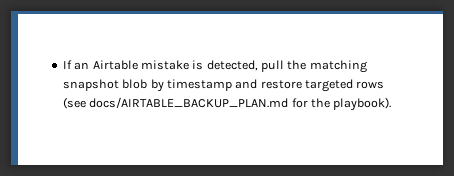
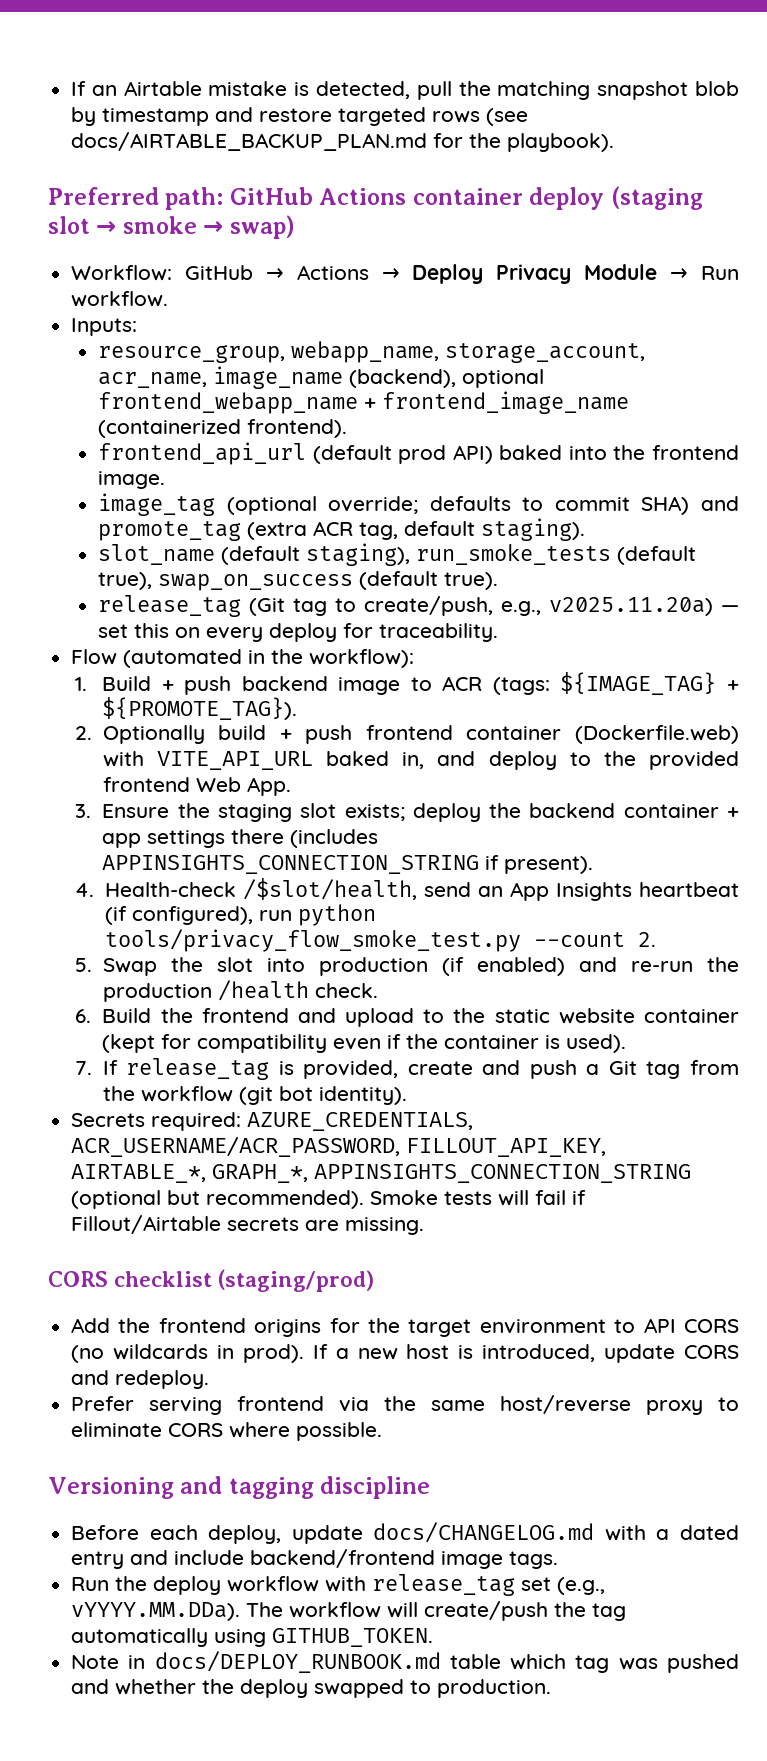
(392, 104) none -> [48,186,703,210] [48,215,295,239] [71,264,739,284] [71,291,169,307] [71,318,138,336] [98,341,646,363] [98,366,545,389] [98,391,630,414] [98,419,348,438] [98,442,739,465] [98,471,166,489] [98,493,739,516] [98,518,586,541] [98,543,697,566] [98,571,499,591] [98,595,740,617] [98,623,499,642] [71,649,415,668] [75,672,739,695] [102,697,298,720] [75,725,739,744] [102,751,739,770] [102,777,291,796] [75,803,739,822] [102,829,379,848] [102,855,594,874] [75,878,739,901] [104,904,376,926] [104,929,656,952] [75,957,739,976] [102,980,378,1002] [75,1008,739,1027] [102,1034,627,1053] [75,1058,739,1080] [102,1086,407,1105] [71,1112,474,1131] [71,1137,607,1157] [71,1164,692,1183] [71,1190,587,1209] [71,1215,425,1235] [48,1269,375,1292] [71,1318,739,1337] [71,1344,739,1363] [71,1370,210,1389] [71,1395,739,1415] [71,1422,383,1441] [48,1476,431,1499] [71,1522,739,1544] [71,1549,559,1569] [71,1574,606,1596] [71,1601,627,1621] [71,1628,434,1647] [71,1651,739,1673] [71,1679,552,1698] // Preferred path: GitHub Actions container deploy (staging slot → smoke → swap) // Workflow: GitHub → Actions → Deploy Privacy Module → Run workflow. // Inputs: // resource_group, webapp_name, storage_account, acr_name, image_name (backend), optional frontend_webapp_name + frontend_image_name (containerized frontend). // frontend_api_url (default prod API) baked into the frontend image. // image_tag (optional override; defaults to commit SHA) and promote_tag (extra ACR tag, default staging). // slot_name (default staging), run_smoke_tests (default true), swap_on_success (default true). // release_tag (Git tag to create/push, e.g., v2025.11.20a) — set this on every deploy for traceability. // Flow (automated in the workflow): // 1. Build + push backend image to ACR (tags: ${IMAGE_TAG} + ${PROMOTE_TAG}). // 2. Optionally build + push frontend container (Dockerfile.web) with VITE_API_URL baked in, and deploy to the provided frontend Web App. // 3. Ensure the staging slot exists; deploy the backend container + app settings there (includes APPINSIGHTS_CONNECTION_STRING if present). // 4. Health-check /$slot/health, send an App Insights heartbeat (if configured), run python tools/privacy_flow_smoke_test.py --count 2. // 5. Swap the slot into production (if enabled) and re-run the production /health check. // 6. Build the frontend and upload to the static website container (kept for compatibility even if the container is used). // 7. If release_tag is provided, create and push a Git tag from the workflow (git bot identity). // Secrets required: AZURE_CREDENTIALS, ACR_USERNAME/ACR_PASSWORD, FILLOUT_API_KEY, AIRTABLE_*, GRAPH_*, APPINSIGHTS_CONNECTION_STRING (optional but recommended). Smoke tests will fail if Fillout/Airtable secrets are missing. // CORS checklist (staging/prod) // Add the frontend origins for the target environment to API CORS (no wildcards in prod). If a new host is introduced, update CORS and redeploy. // Prefer serving frontend via the same host/reverse proxy to eliminate CORS where possible. // Versioning and tagging discipline // Before each deploy, update docs/CHANGELOG.md with a dated entry and include backend/frontend image tags. // Run the deploy workflow with release_tag set (e.g., vYYYY.MM.DDa). The workflow will create/push the tag automatically using GITHUB_TOKEN. // Note in docs/DEPLOY_RUNBOOK.md table which tag was pushed and whether the deploy swapped to production.

